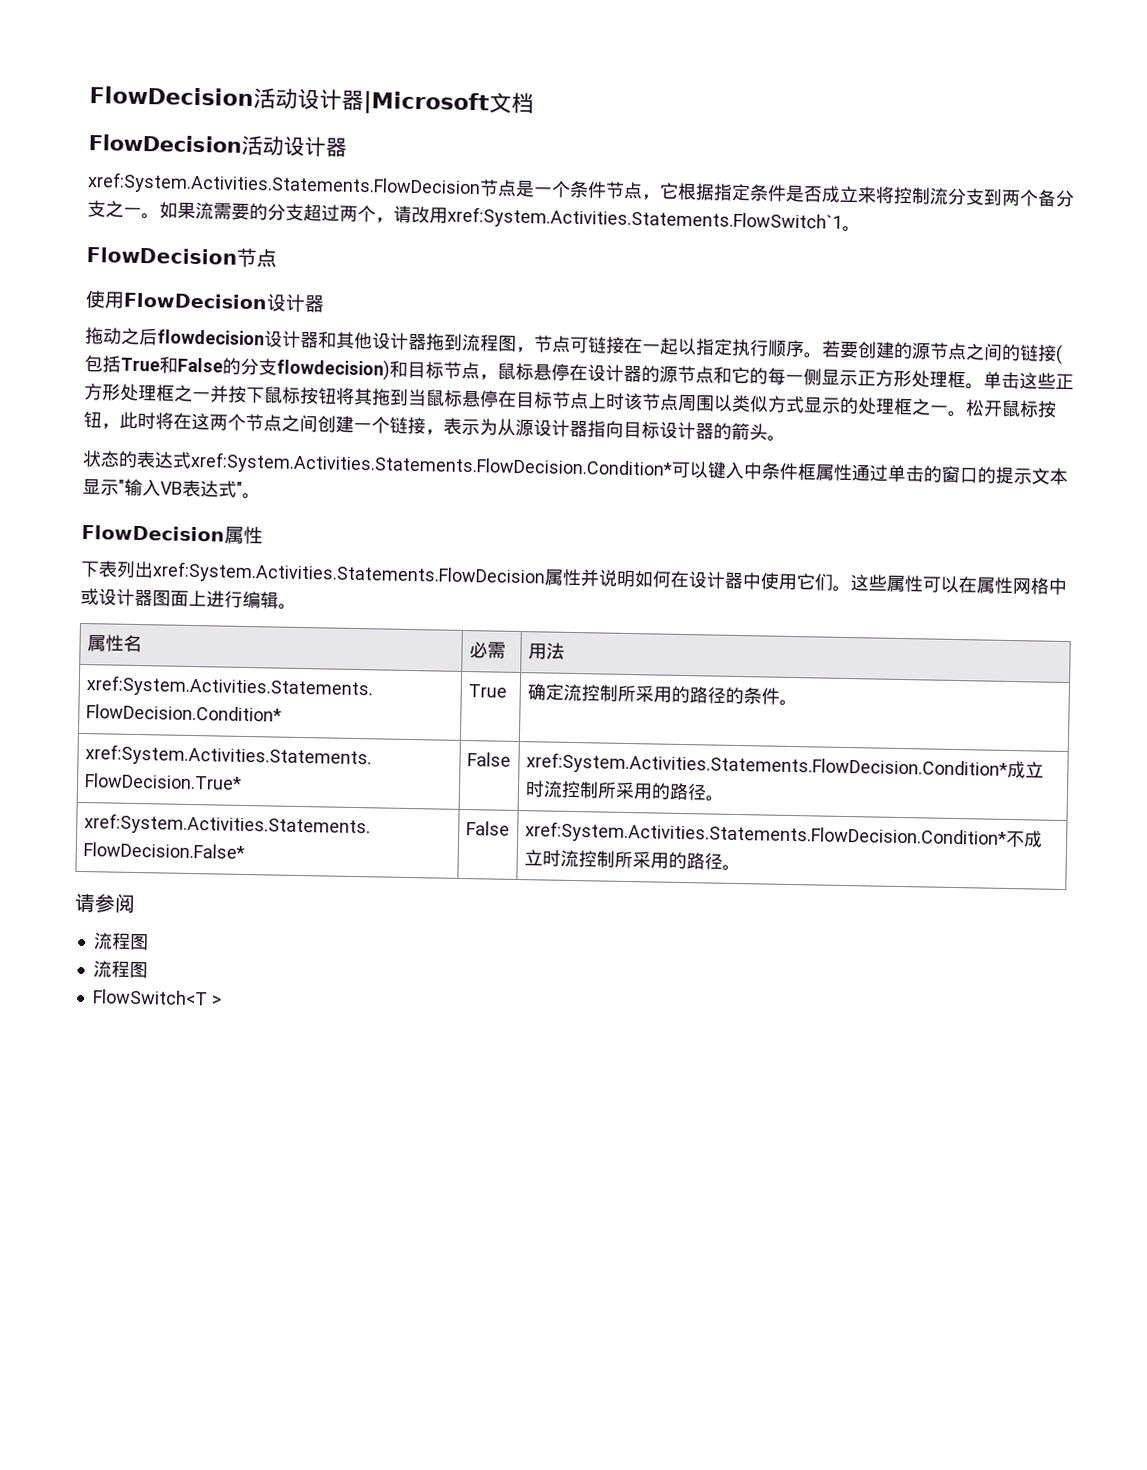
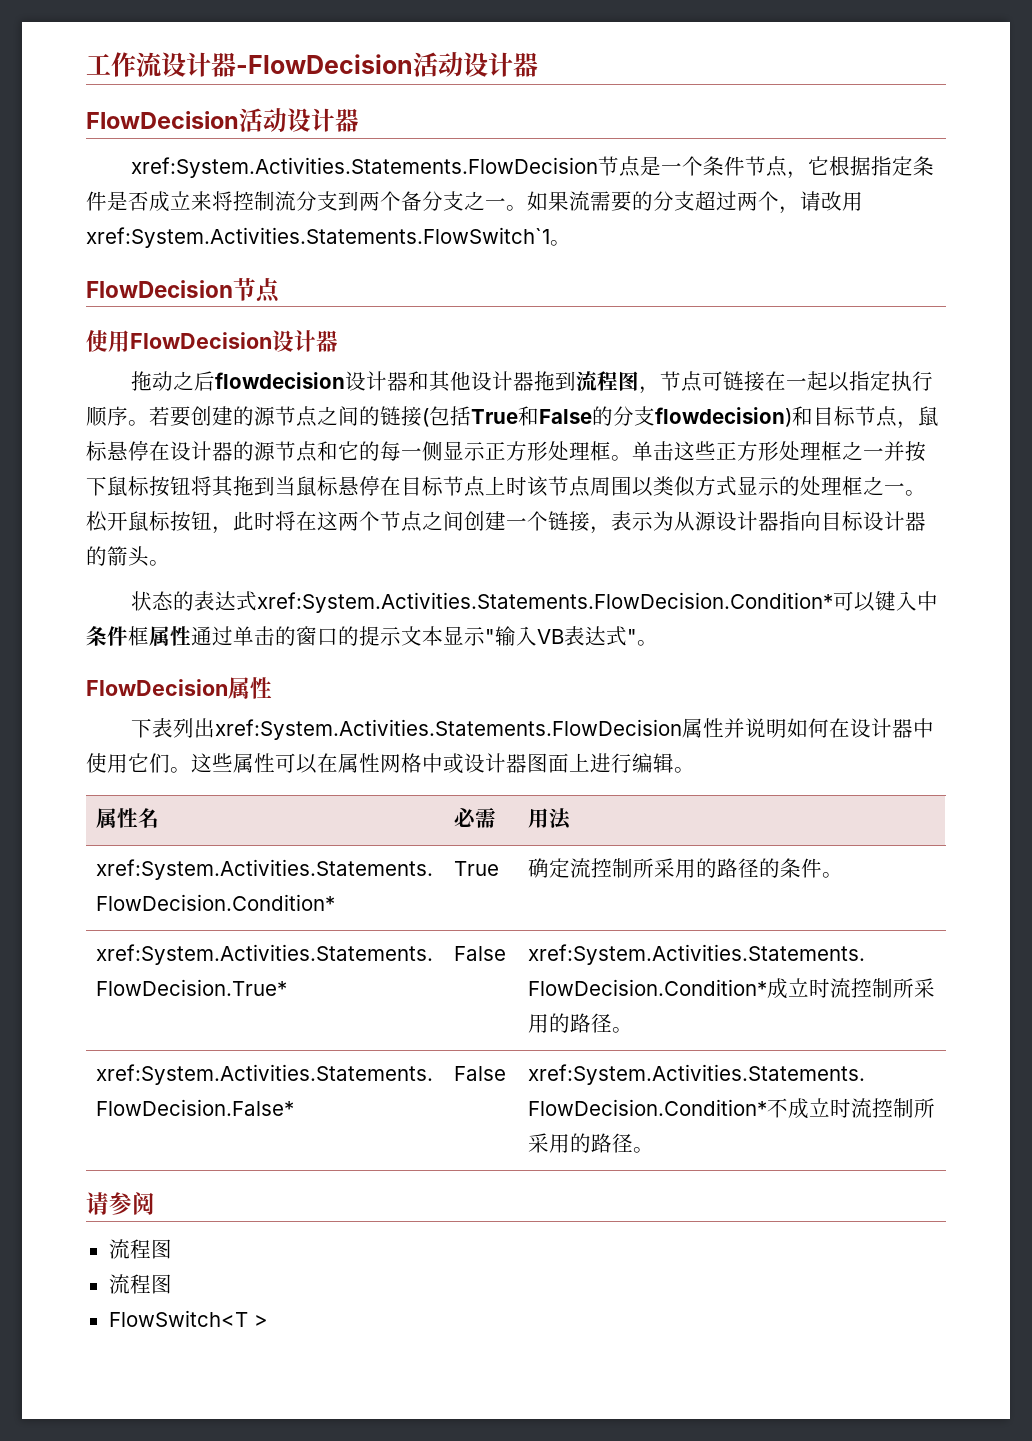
[89,86,534,116] FlowDecision活动设计器|Microsoft文档 -> [86,52,538,77] 工作流设计器-FlowDecision活动设计器

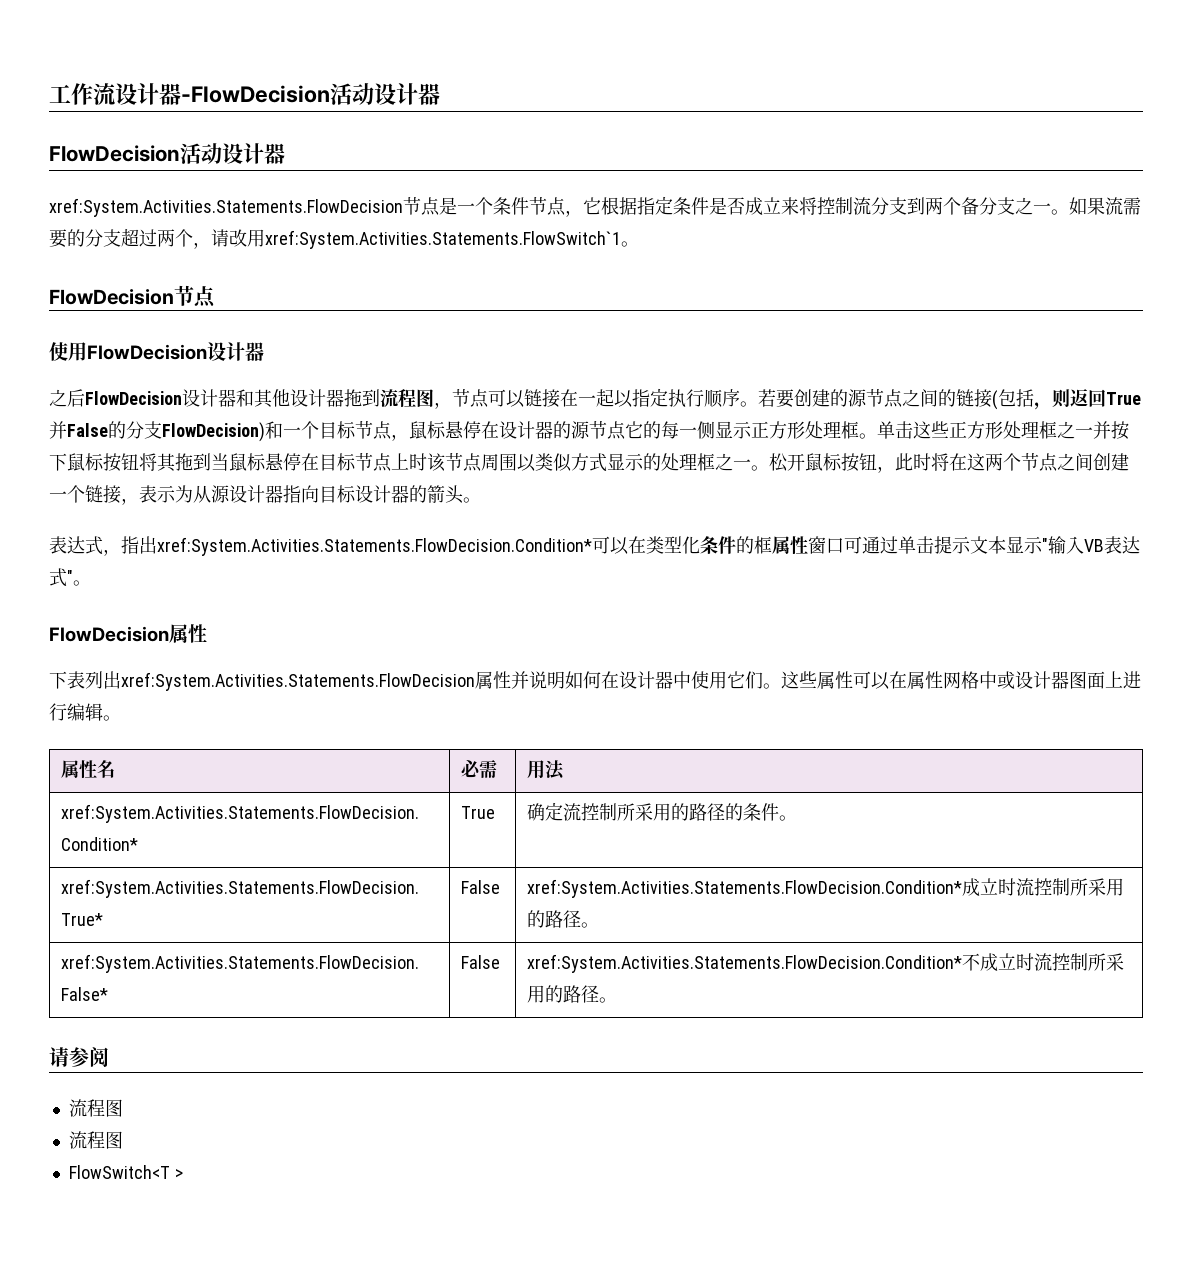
[130,371,345,391] 拖动之后flowdecision -> [49,389,182,407] 之后FlowDecision
(723, 381) none -> [506,390,525,408] 以
[471,406,813,427] True和False的分支flowdecision)和 -> [1034,389,1141,410] [49,421,319,442] ，则返回True并False的分支FlowDecision)和一个
[317,441,338,461] 和 -> (626, 430) none
[130,591,938,613] [86,626,359,646] 状态的表达式xref:System.Activities.Statements.FlowDecision.Condition*可以键入中条件框属性通过单击的窗口的 -> [49,536,934,556] 表达式，指出xref:System.Activities.Statements.FlowDecision.Condition*可以在类型化条件的框属性窗口可通过单击

